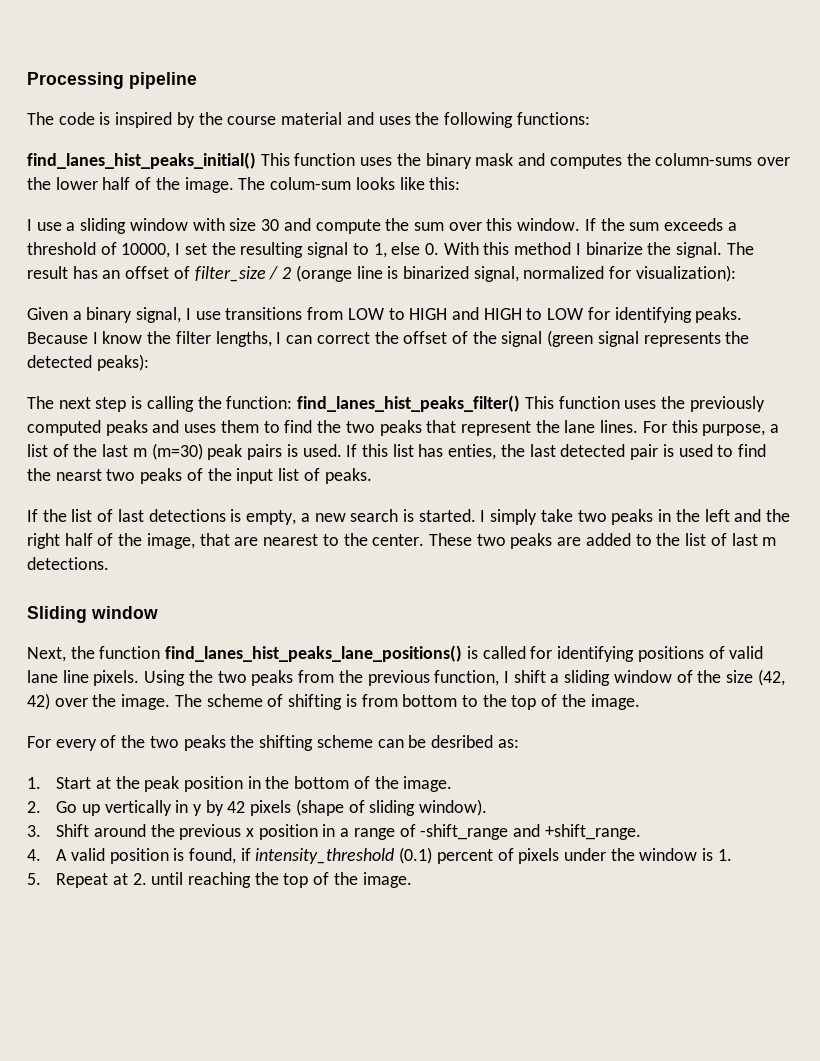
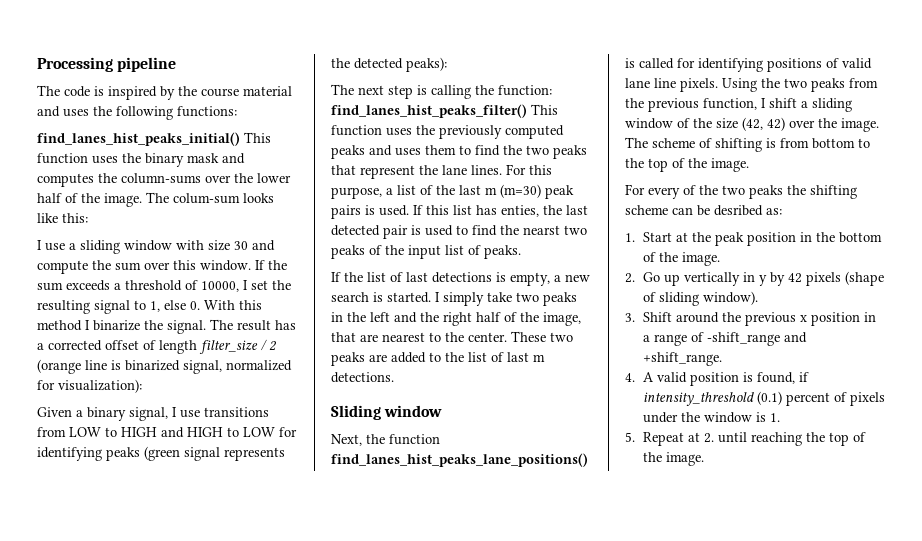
[102,266,190,279] an offset of -> [37,340,197,354] a corrected offset of length
[695,307,743,323] [27,331,543,347] peaks. Because I know the filter lengths, I can correct the offset of the signal -> [106,447,140,461] peaks

